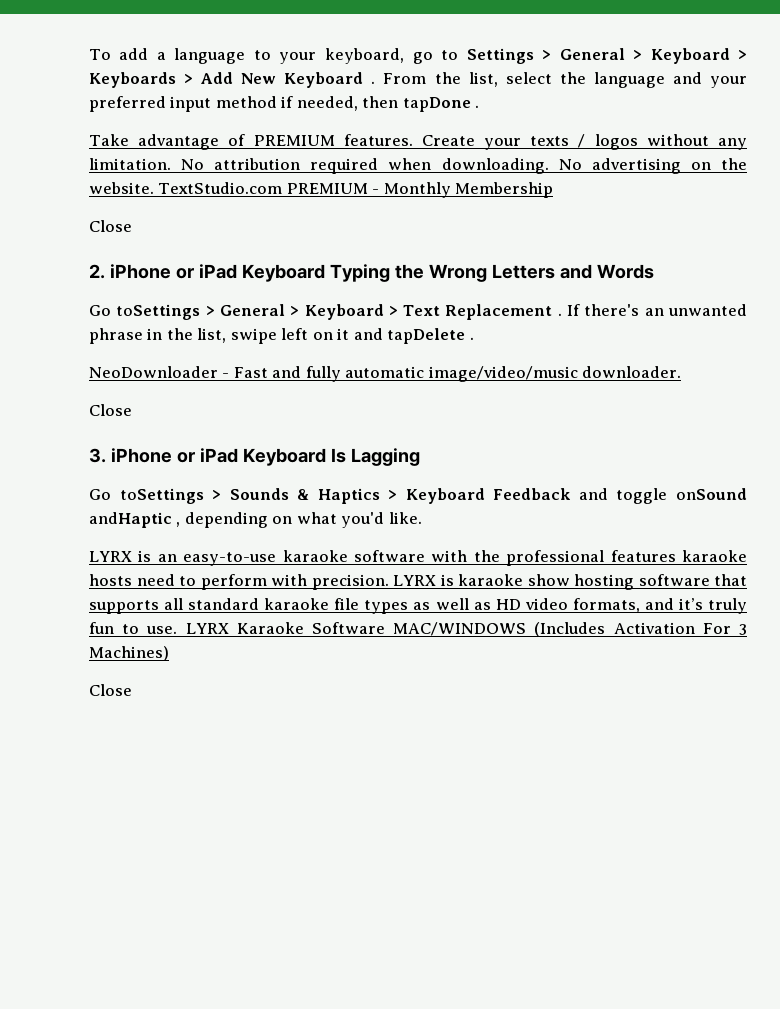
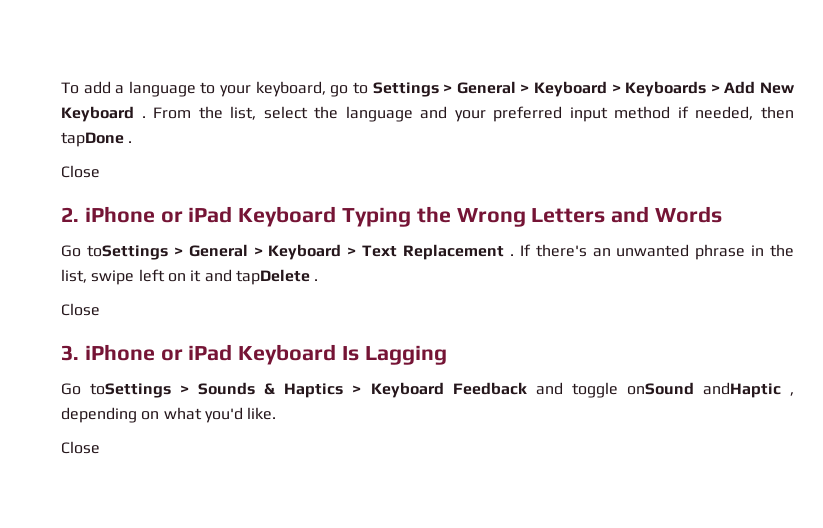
[89,134,747,150] [89,158,747,174] [89,182,554,198] // Take advantage of PREMIUM features. Create your texts / logos without any limitation. No attribution required when downloading. No advertising on the website. TextStudio.com PREMIUM - Monthly Membership -> (133, 142) none
[89,366,682,382] // NeoDownloader - Fast and fully automatic image/video/music downloader. -> (319, 280) none
[89,550,747,566] [89,574,747,590] [89,598,747,614] [89,622,748,637] [89,646,169,661] // LYRX is an easy-to-use karaoke software with the professional features karaoke hosts need to perform with precision. LYRX is karaoke show hosting software that supports all standard karaoke file types as well as HD video formats, and it’s truly fun to use. LYRX Karaoke Software MAC/WINDOWS (Includes Activation For 3 Machines) -> (277, 413) none

